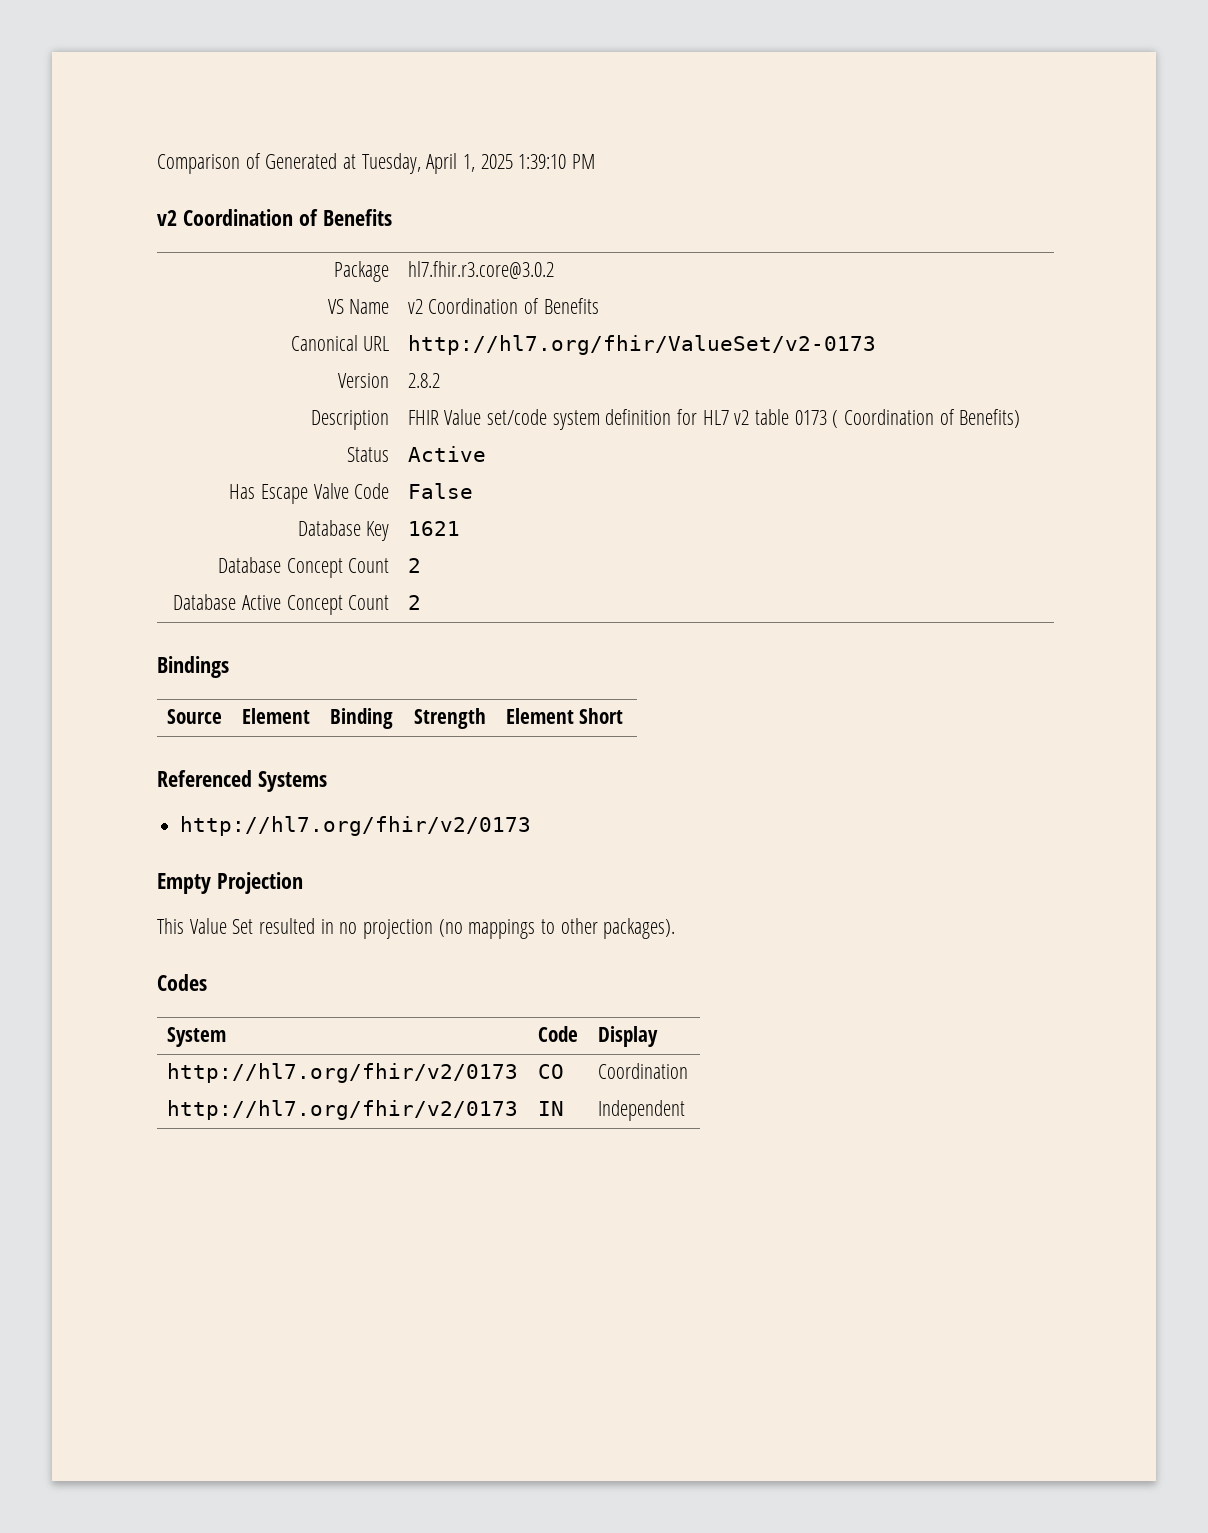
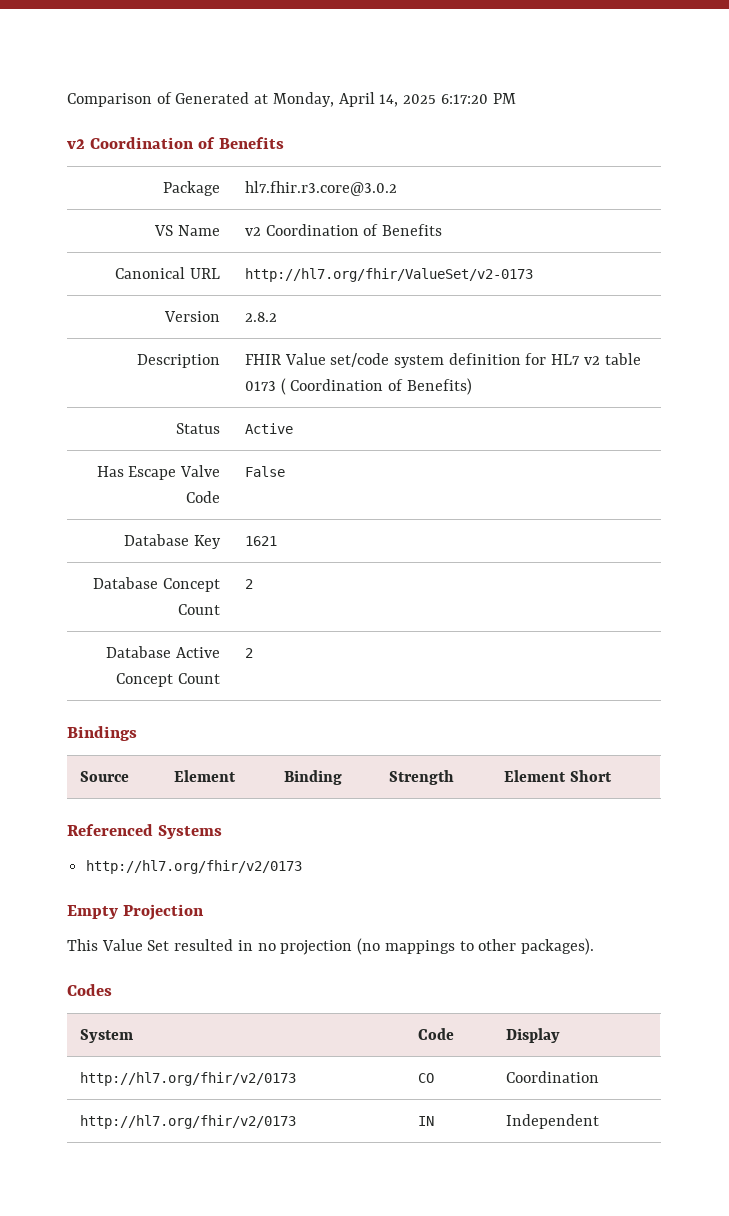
[361,153,567,174] Tuesday, April 1, 2025 1:39:10 -> [272,92,488,107] Monday, April 14, 2025 6:17:20

